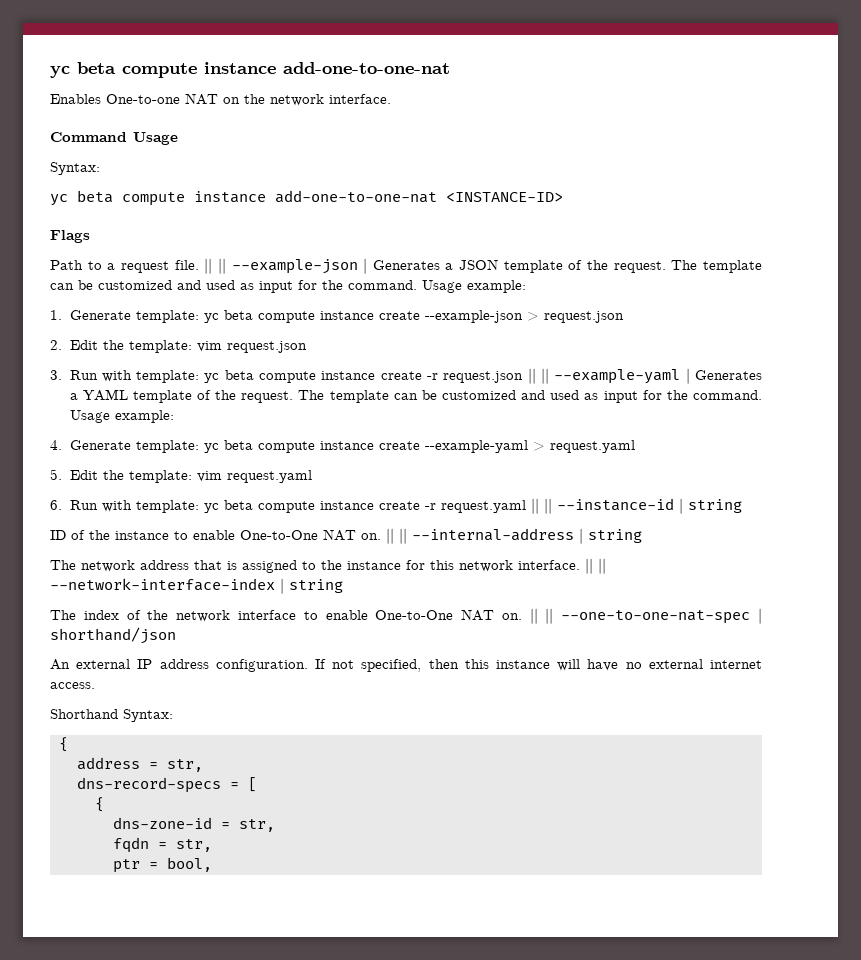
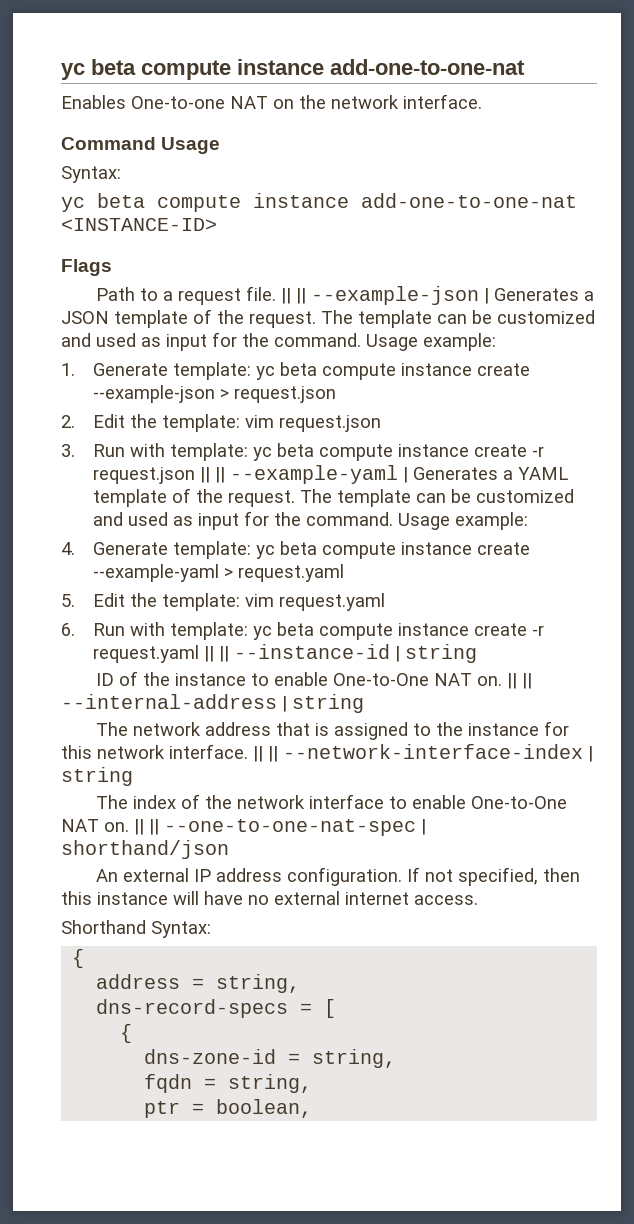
[167,759,203,772] str, -> [216,974,301,993] string,
[239,819,275,832] str, -> [312,1049,397,1068] string,
[176,839,212,852] str, -> [228,1074,313,1093] string,
[167,857,212,872] bool, -> [216,1099,313,1118] boolean,

